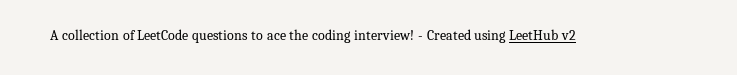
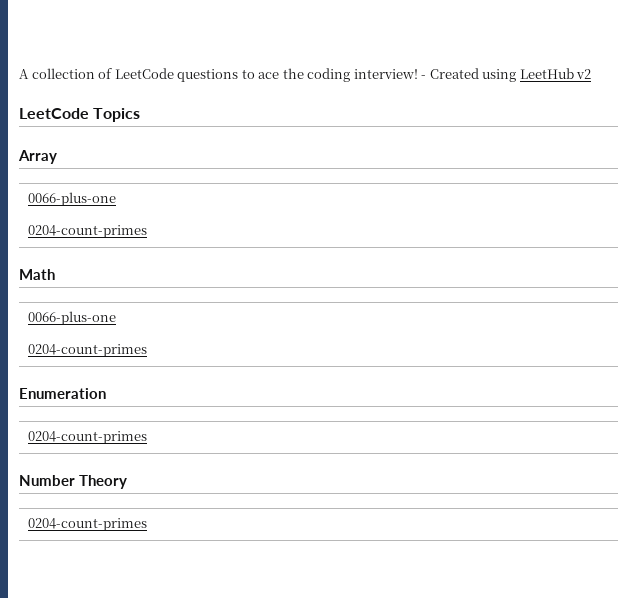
(576, 35) none -> [19,108,141,122] [18,150,57,164] [27,192,116,206] [27,225,147,238] [19,269,55,280] [27,311,116,325] [27,344,147,357] [19,388,106,399] [27,431,147,444] [19,475,127,489] [27,518,147,531] // LeetCode Topics // Array // 0066-plus-one // 0204-count-primes // Math // 0066-plus-one // 0204-count-primes // Enumeration // 0204-count-primes // Number Theory // 0204-count-primes

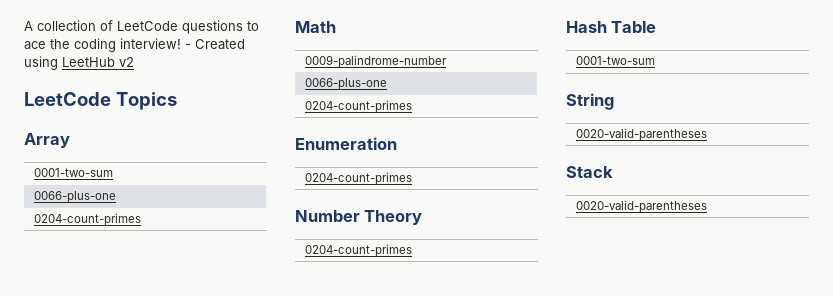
(57, 157) none -> [34,168,114,177] // 0001-two-sum
(55, 274) none -> [305,55,448,68] // 0009-palindrome-number
(147, 524) none -> [566,21,657,33] [576,56,656,65] [566,93,614,110] [576,128,708,141] [566,166,613,178] [576,200,708,213] // Hash Table // 0001-two-sum // String // 0020-valid-parentheses // Stack // 0020-valid-parentheses

